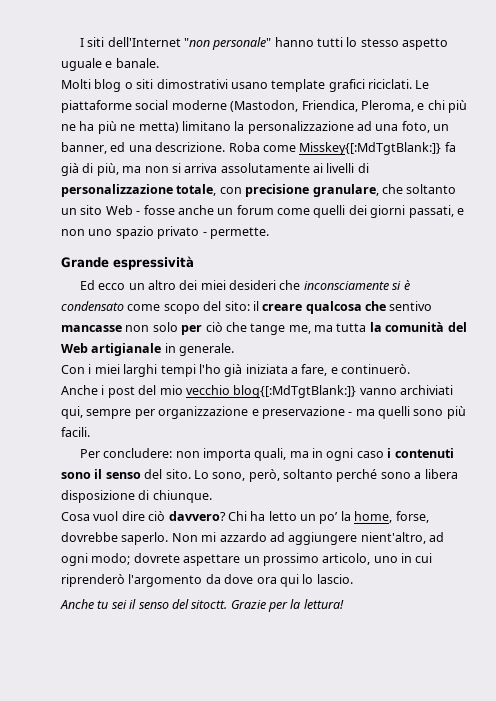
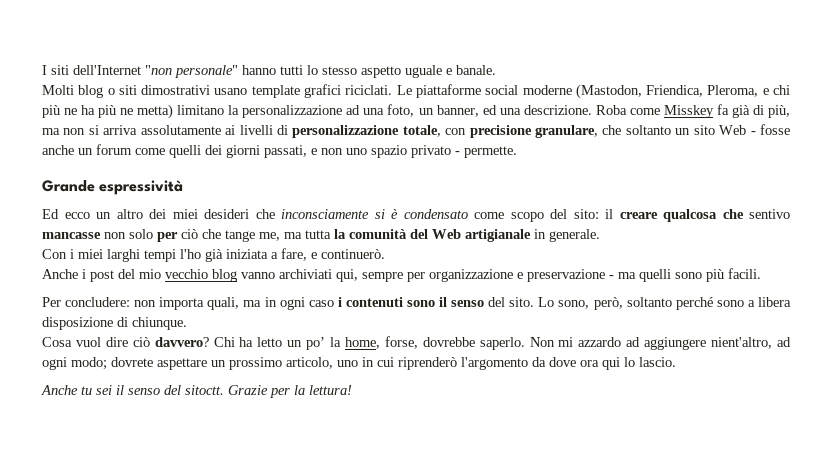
[299,142,442,155] Misskey{[:MdTgtBlank:]} -> [663,105,714,118] Misskey
[233,385,357,398] blog{[:MdTgtBlank:]} -> [212,269,237,282] blog

